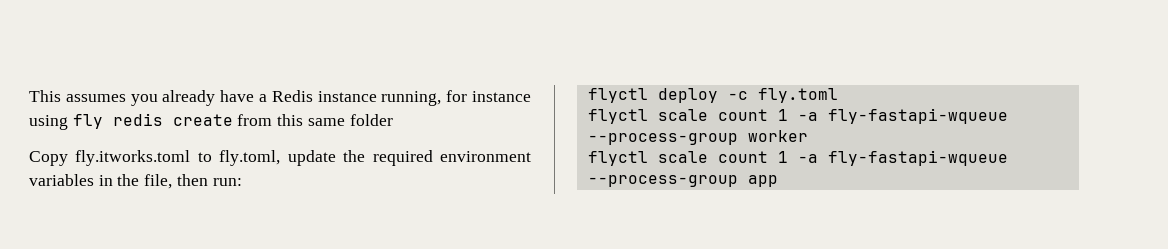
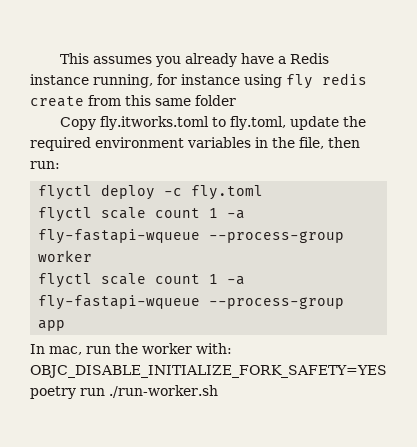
(778, 181) none -> [30,343,232,355] [30,365,387,378] [30,385,218,399] // In mac, run the worker with: OBJC_DISABLE_INITIALIZE_FORK_SAFETY=YES poetry run ./run-worker.sh

